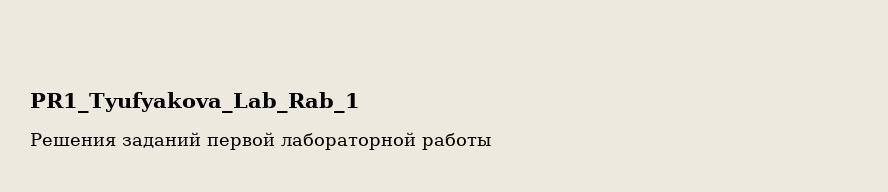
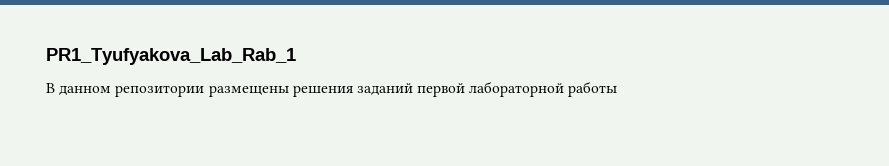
[30,133,116,146] Решения -> [46,83,353,97] В данном репозитории размещены решения

